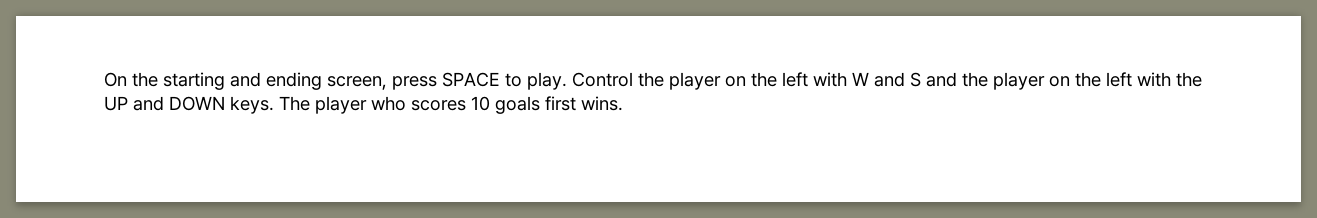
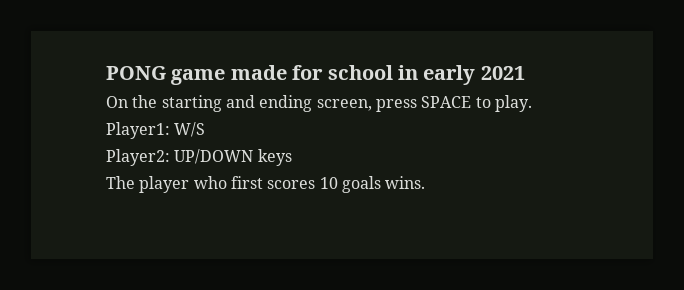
(104, 79) none -> [106,65,525,85] PONG game made for school in early 2021 //
[572,72,1202,90] [104,96,274,114] Control the player on the left with W and S and the player on the left with the UP and DOWN keys. -> [106,122,206,139] [106,149,292,166] // Player1: W/S // Player2: UP/DOWN keys //
(406, 103) none -> [230,176,263,189] first
[545,96,576,111] first -> (381, 184) none

